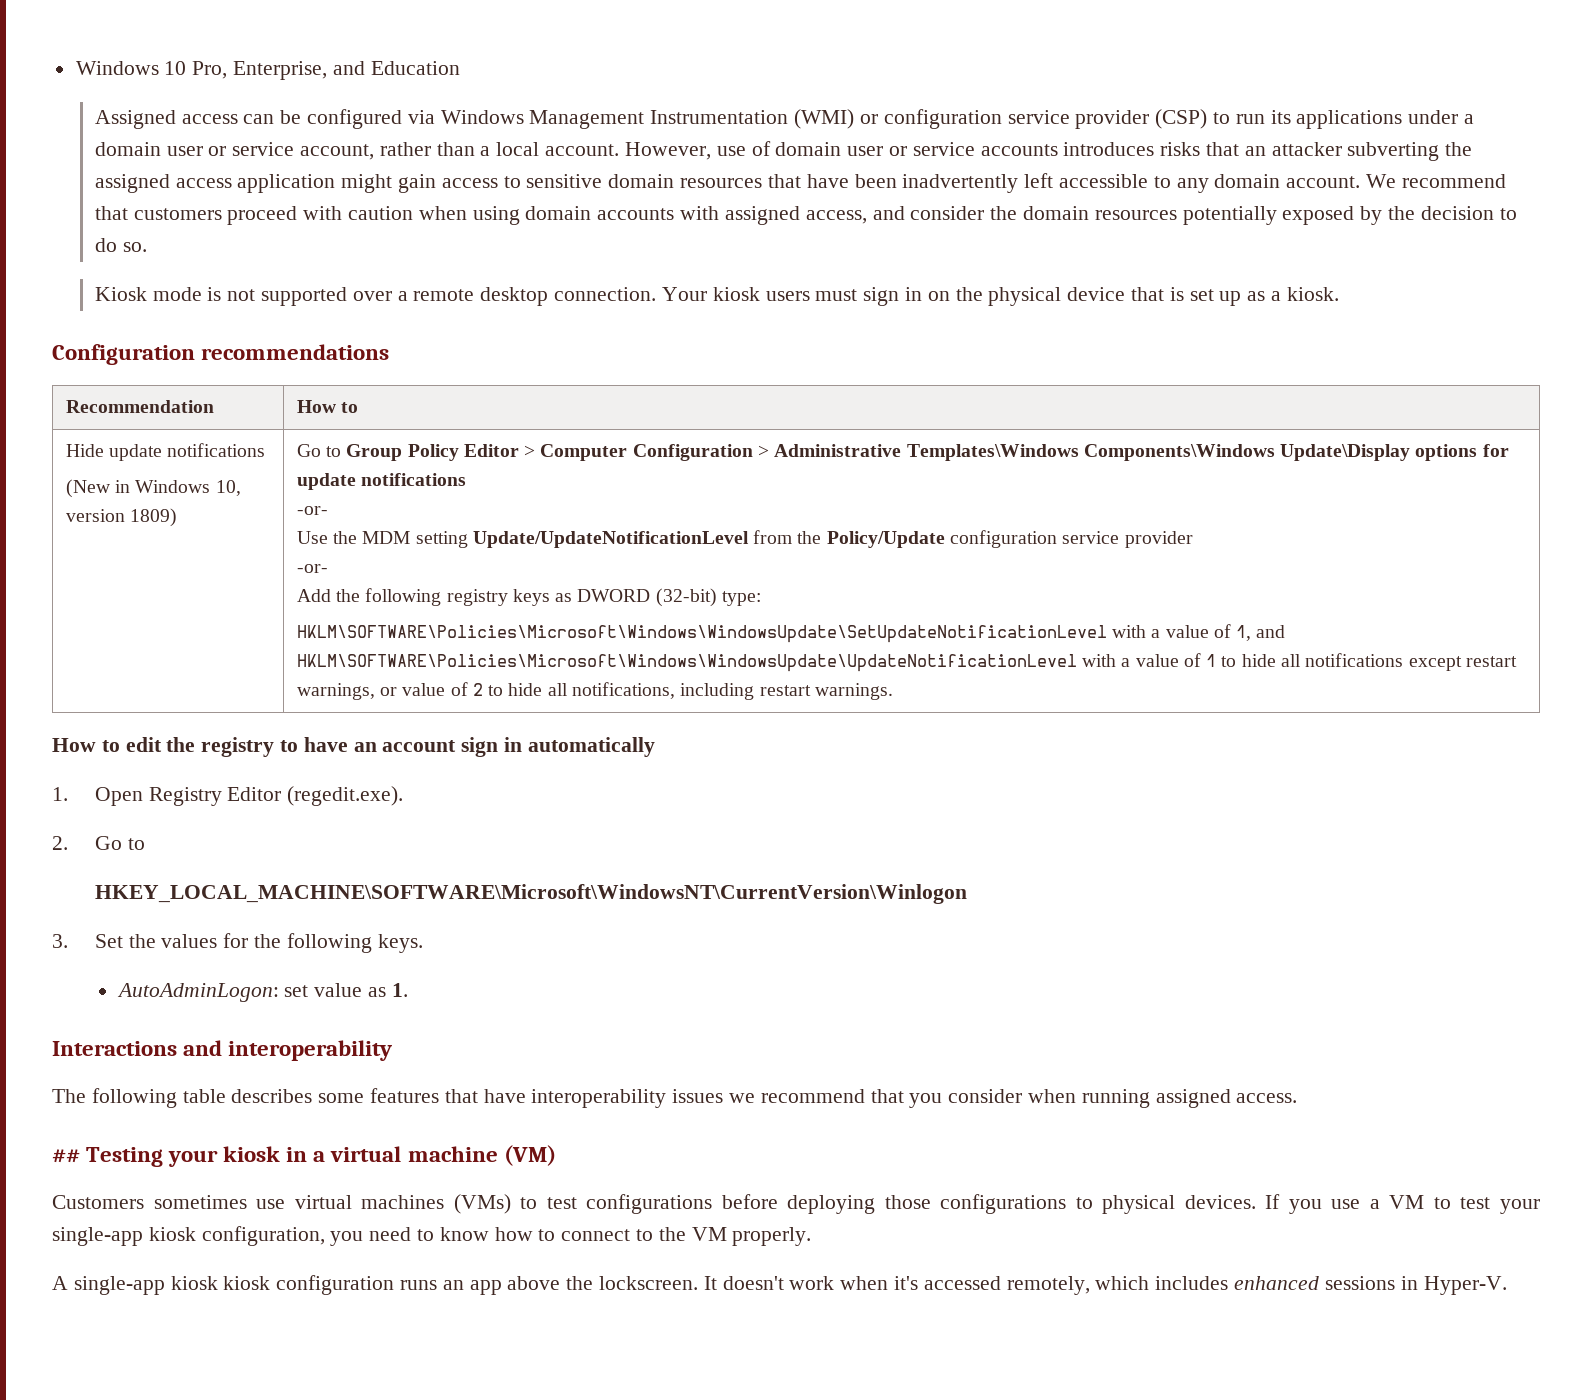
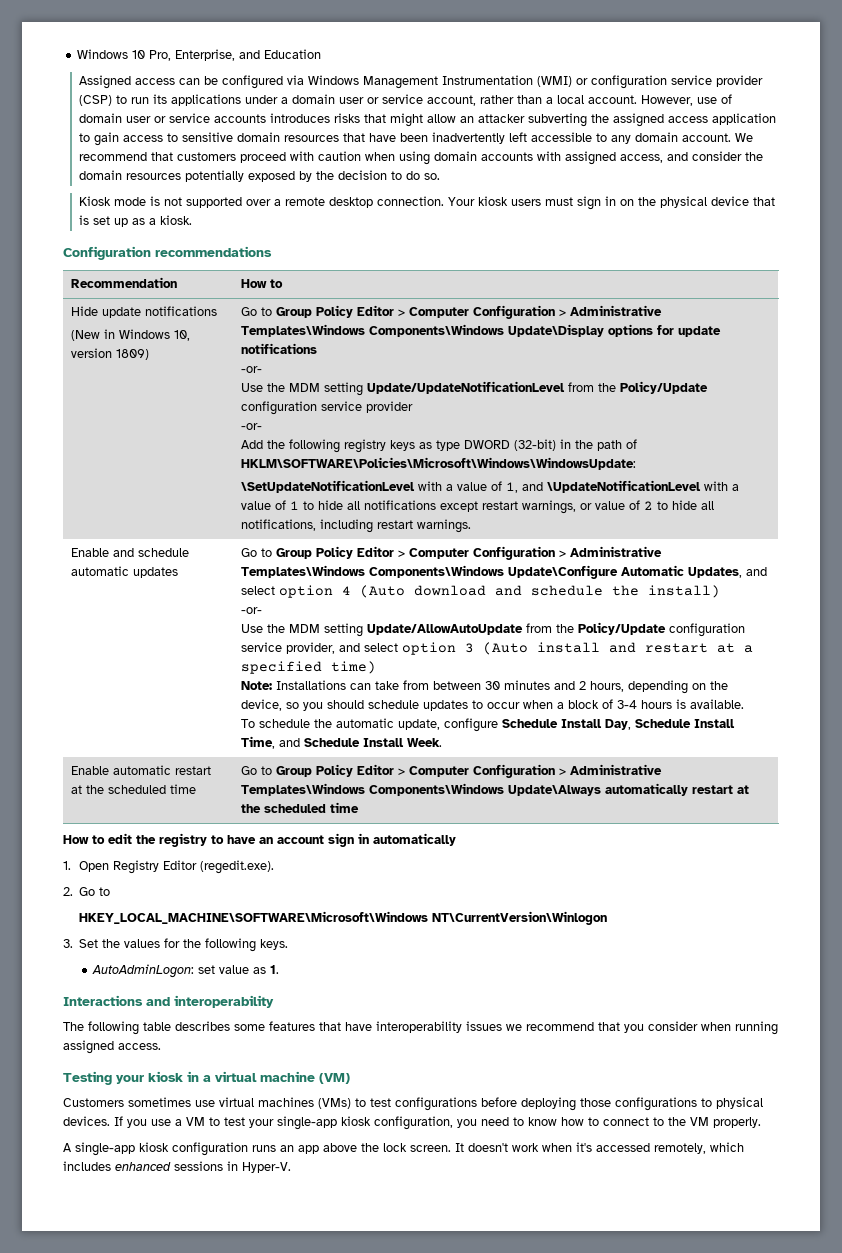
(1239, 149) none -> [390,113,457,127] might allow
[341,174,393,193] might -> [79,133,91,142] to
(573, 597) none -> [436,440,461,451] type
[721,591,761,606] [296,625,1107,643] type: // HKLM\SOFTWARE\Policies\Microsoft\Windows\WindowsUpdate\SetUpdateNotificationLevel -> [560,439,638,451] [241,457,637,470] [241,480,416,493] in the path of HKLM\SOFTWARE\Policies\Microsoft\Windows\WindowsUpdate: // \SetUpdateNotificationLevel
[296,654,1077,672] HKLM\SOFTWARE\Policies\Microsoft\Windows\WindowsUpdate\UpdateNotificationLevel -> [547,480,702,493] \UpdateNotificationLevel
(893, 691) none -> [71,548,190,557] [71,566,179,578] [241,546,663,560] [241,565,768,579] [241,585,721,598] [241,607,263,614] [241,622,746,637] [241,642,754,655] [241,661,377,674] [241,680,729,694] [241,699,745,711] [241,718,736,732] [241,736,443,749] [71,765,212,775] [71,784,197,794] [241,764,663,778] [241,783,750,796] [241,802,360,813] // Enable and schedule automatic updates | Go to Group Policy Editor > Computer Configuration > Administrative Templates\Windows Components\Windows Update\Configure Automatic Updates, and select option 4 (Auto download and schedule the install) // -or- // Use the MDM setting Update/AllowAutoUpdate from the Policy/Update configuration service provider, and select option 3 (Auto install and restart at a specified time) // Note: Installations can take from between 30 minutes and 2 hours, depending on the device, so you should schedule updates to occur when a block of 3-4 hours is available. // To schedule the automatic update, configure Schedule Install Day, Schedule Install Time, and Schedule Install Week. // Enable automatic restart at the scheduled time | Go to Group Policy Editor > Computer Configuration > Administrative Templates\Windows Components\Windows Update\Always automatically restart at the scheduled time
[94,884,967,904] HKEY_LOCAL_MACHINE\SOFTWARE\Microsoft\WindowsNT\CurrentVersion\Winlogon -> [79,911,608,925] HKEY_LOCAL_MACHINE\SOFTWARE\Microsoft\Windows NT\CurrentVersion\Winlogon
[52,1149,80,1163] ## -> (161, 1046) none
[223,1276,271,1290] kiosk -> (169, 1147) none
[599,1276,699,1290] lockscreen. -> [383,1143,451,1152] lock screen.

